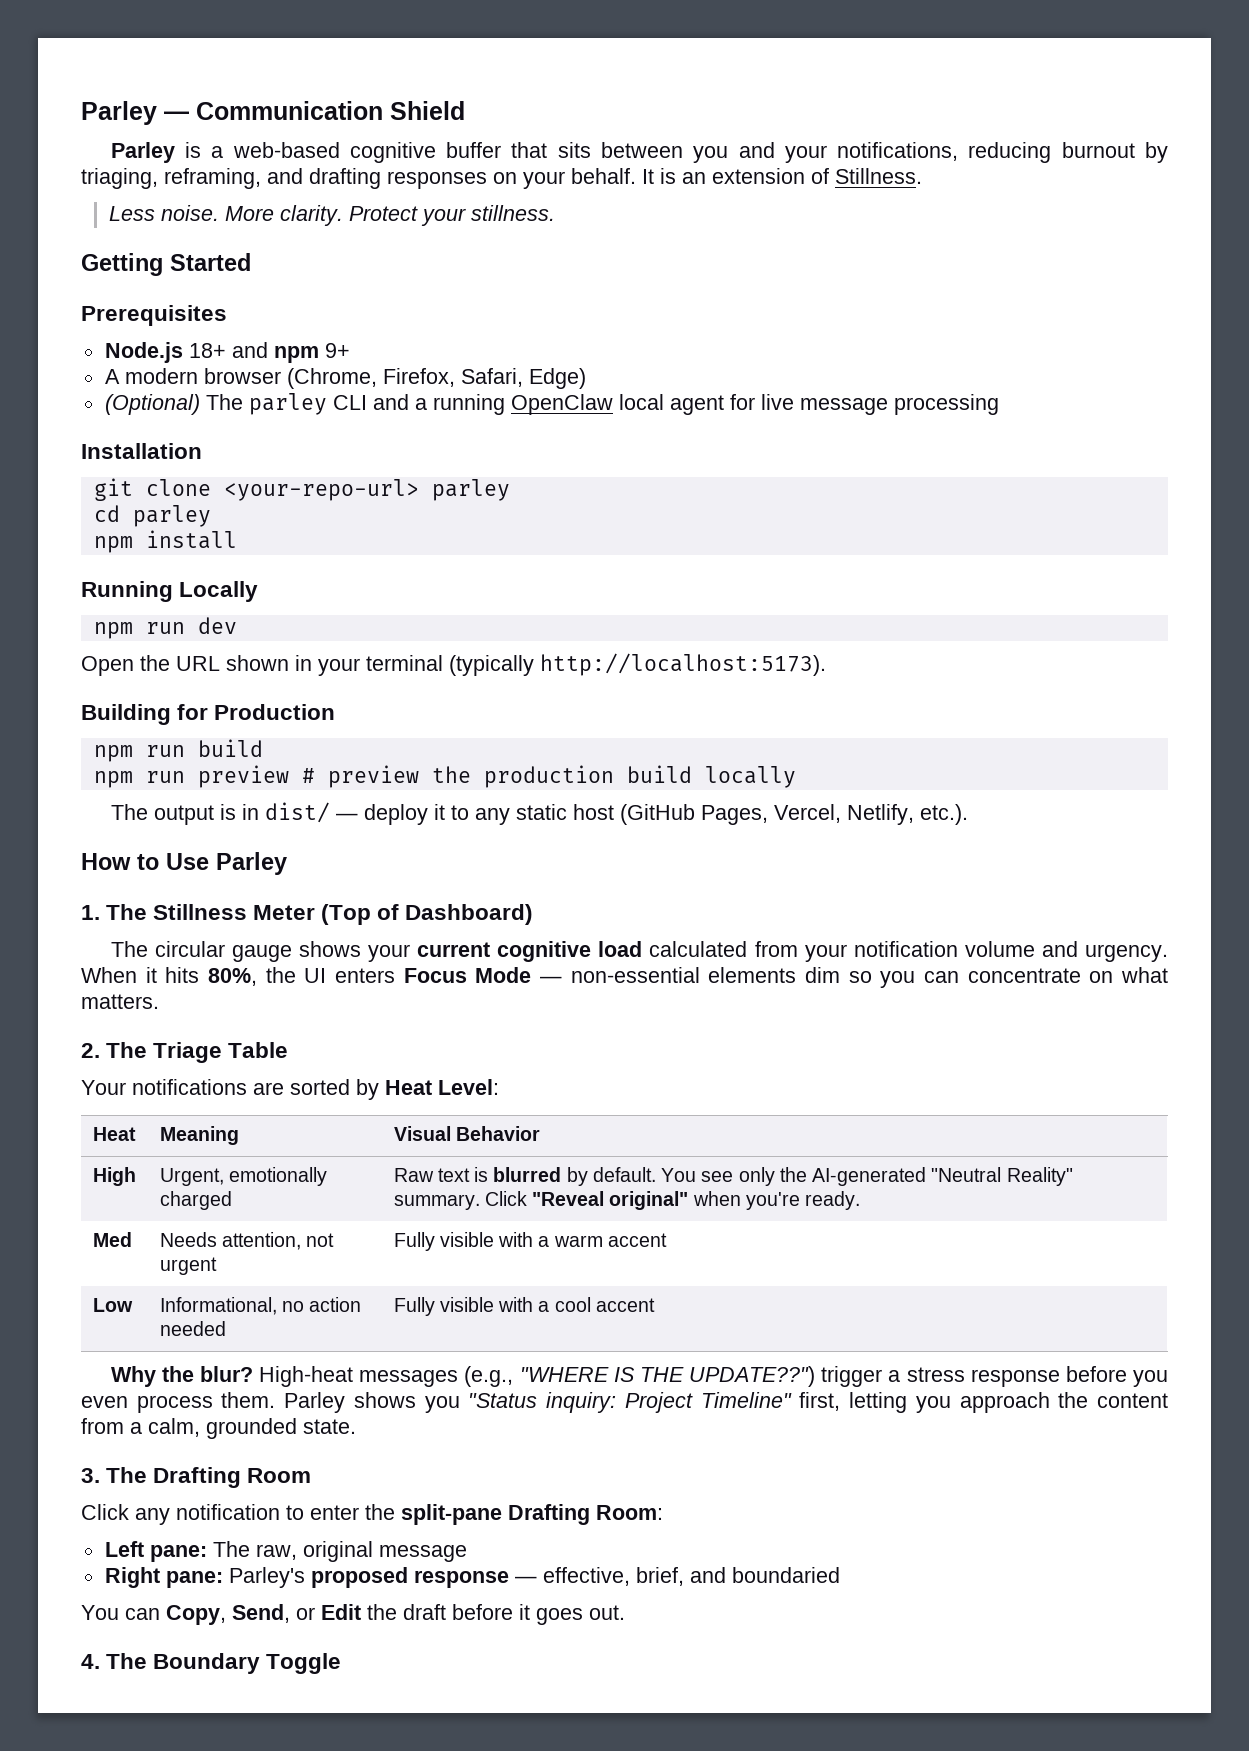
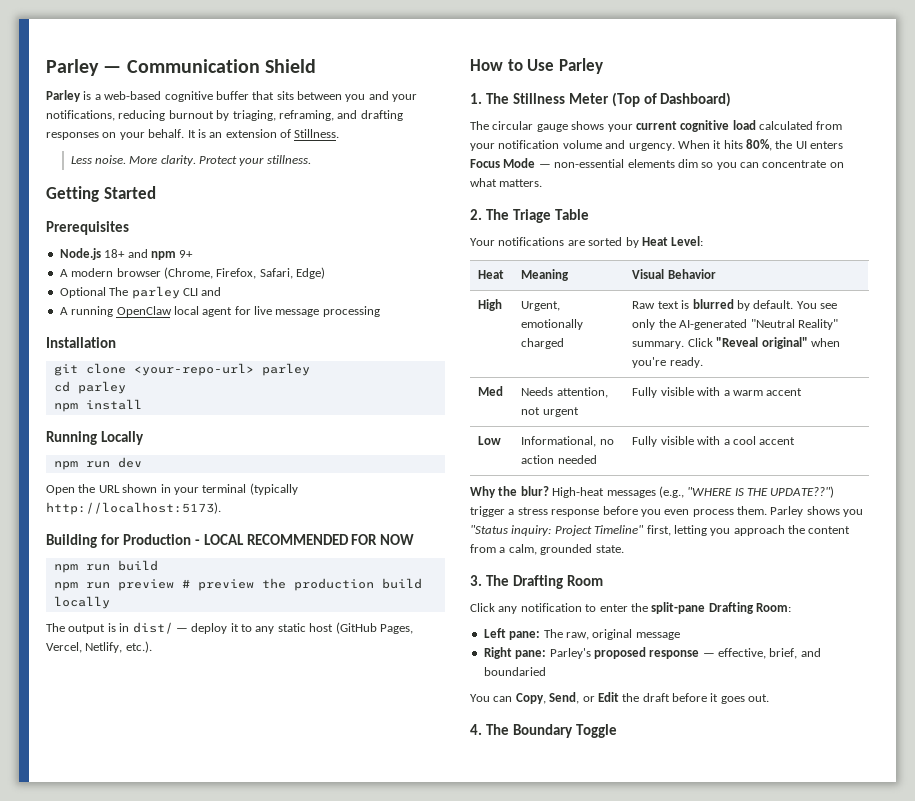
[104,394,200,415] (Optional) -> [59,287,106,298] Optional
[414,398,427,410] a -> [59,307,68,315] // A
(336, 712) none -> [194,534,415,545] - LOCAL RECOMMENDED FOR NOW

